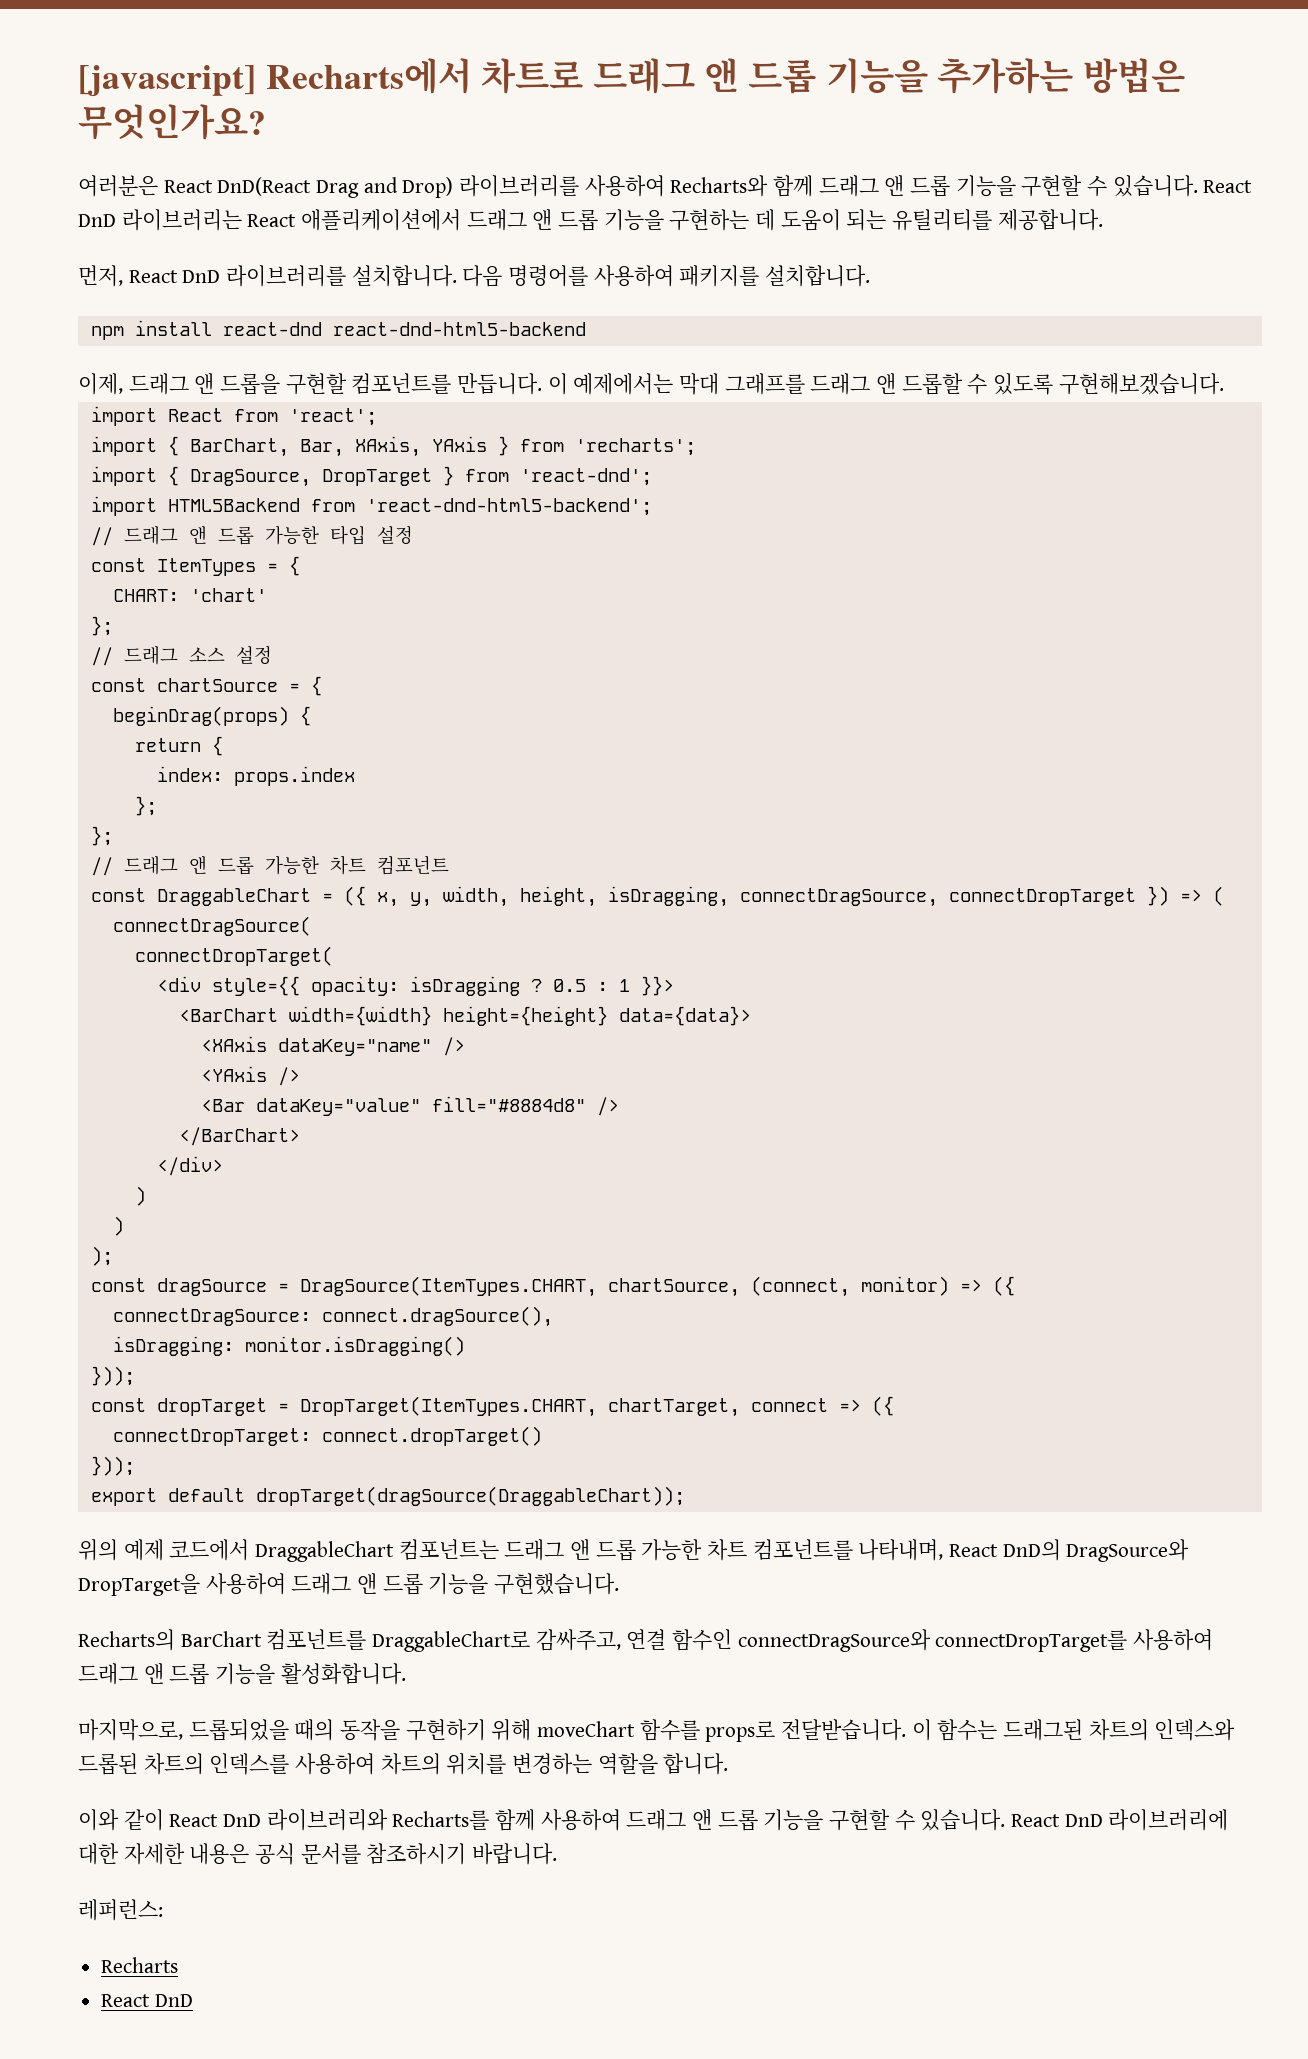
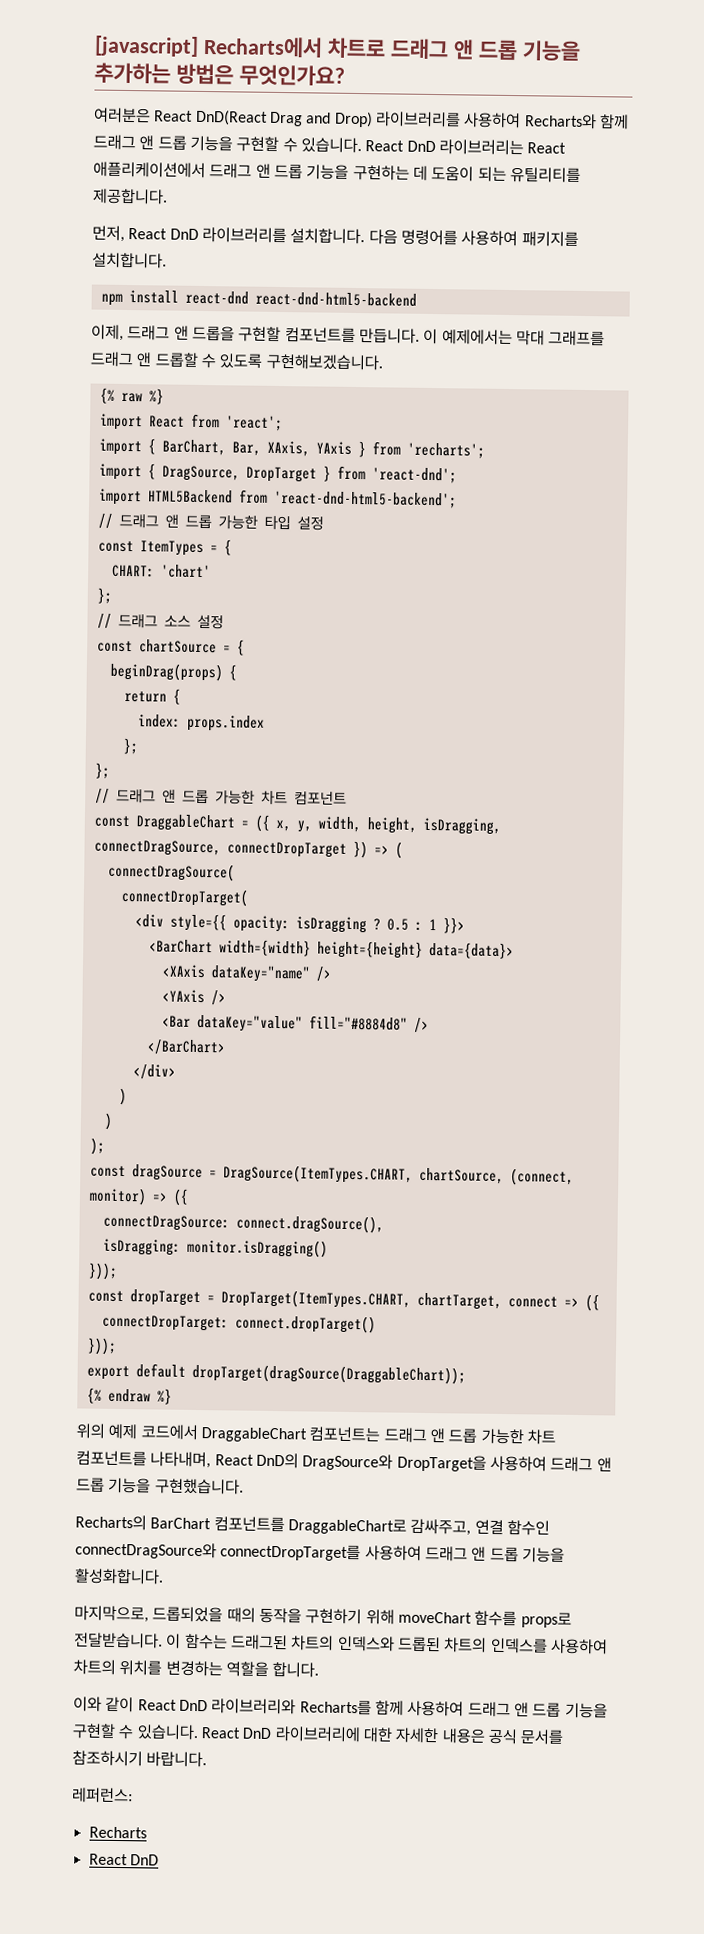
(1224, 384) none -> [99,387,164,405] // {% raw %}
(685, 1496) none -> [86,1387,172,1405] // {% endraw %}

